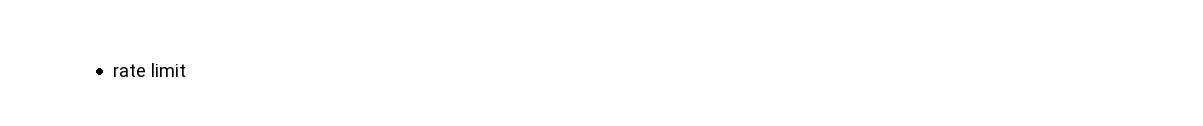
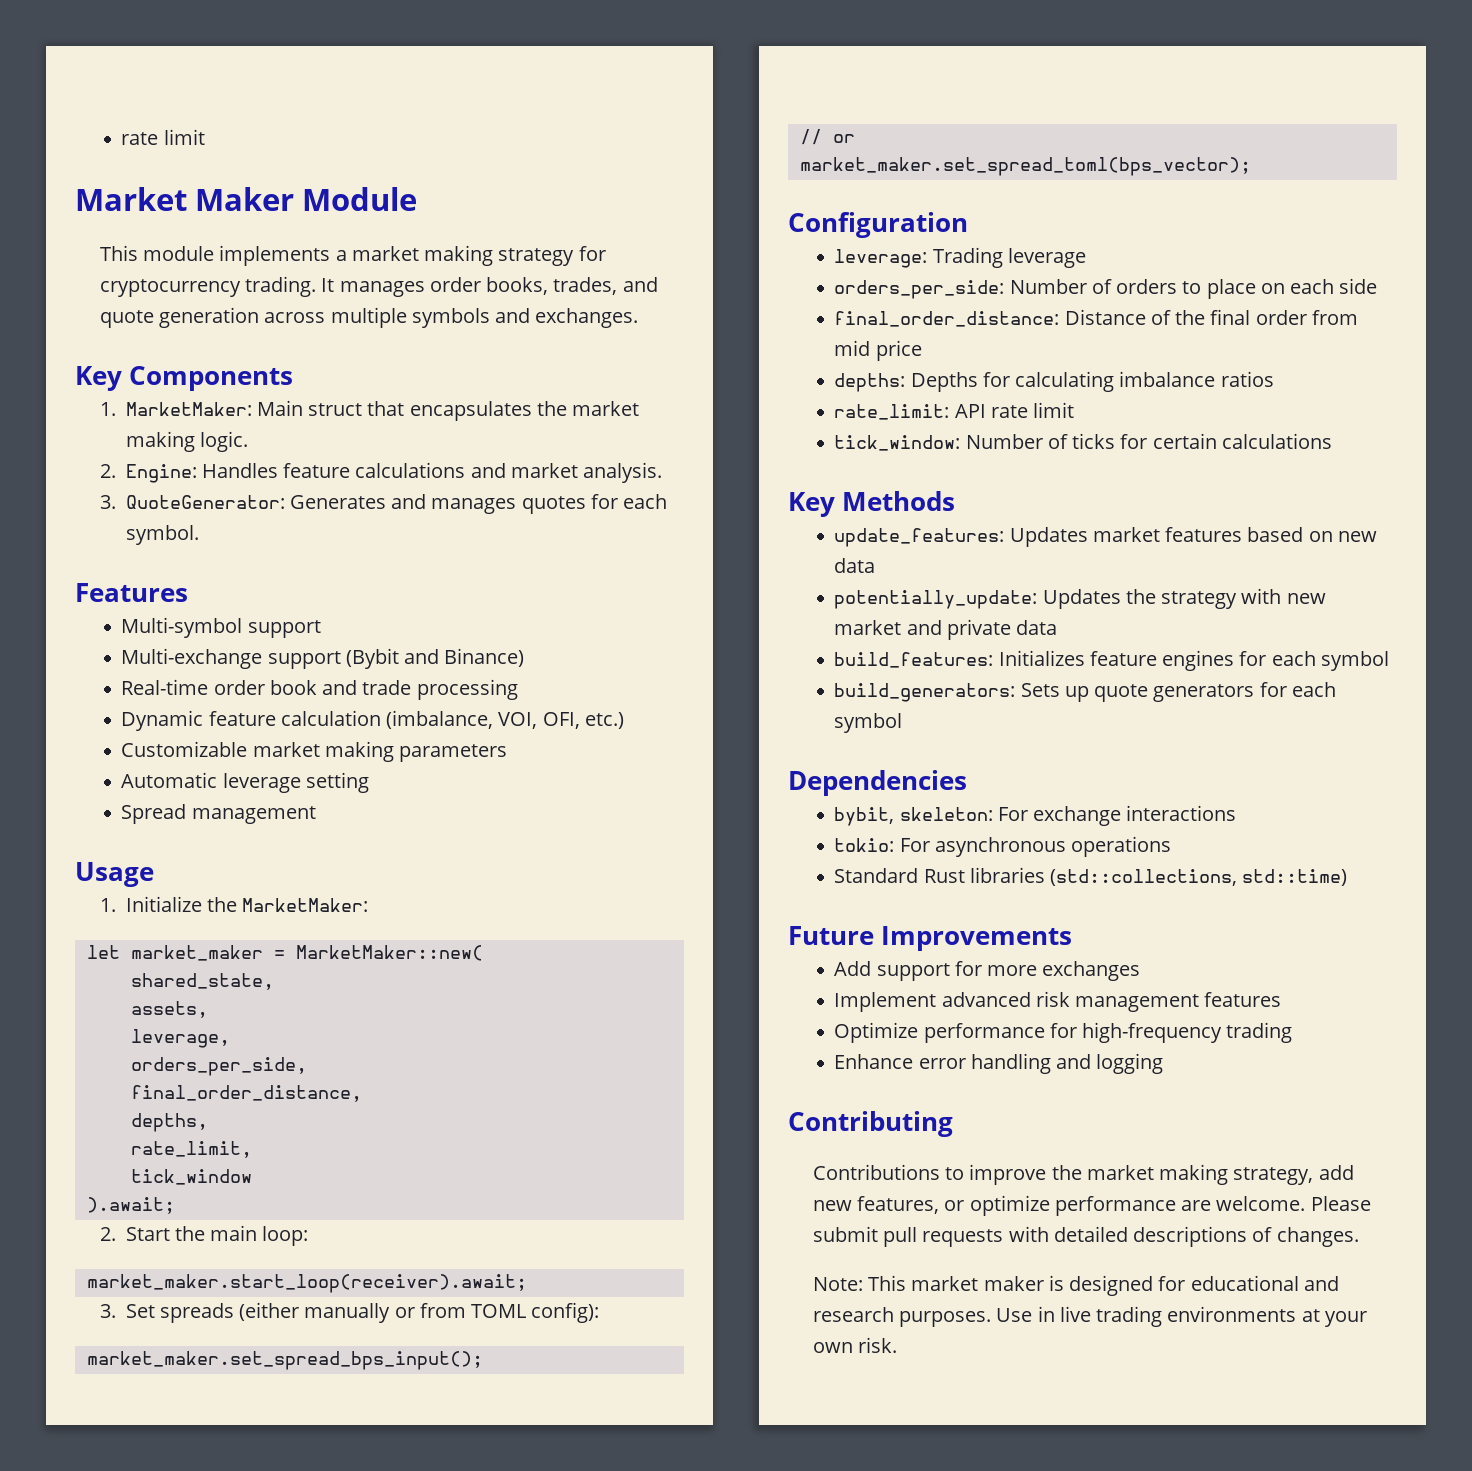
[113,63,187,77] rate limit -> [121,129,205,145] [75,187,418,211] [99,245,606,266] [99,276,658,297] [99,307,639,328] [75,366,294,391] [99,400,640,421] [125,431,248,452] [99,462,663,483] [99,494,668,514] [125,525,199,545] [75,583,188,602] [121,617,321,638] [121,648,525,669] [121,679,518,700] [121,710,624,731] [121,741,508,762] [121,772,369,793] [121,804,316,824] [75,862,154,887] [99,896,369,912] [86,945,483,961] [130,973,274,990] [130,1001,208,1018] [130,1029,230,1048] [130,1057,307,1076] [130,1085,362,1102] [130,1113,208,1132] [130,1141,252,1158] [130,1169,252,1185] [86,1197,175,1214] [99,1225,309,1246] [86,1274,527,1293] [99,1302,600,1323] [86,1351,483,1370] [799,129,855,145] [799,157,1251,176] [788,212,968,238] [834,247,1086,268] [834,278,1378,299] [834,309,1358,327] [834,340,922,361] [834,371,1274,392] [834,402,1075,420] [834,433,1332,451] [788,491,956,517] [834,527,1377,547] [834,558,876,573] [834,588,1326,609] [834,619,1058,640] [834,650,1389,671] [834,682,1336,702] [834,713,903,733] [788,770,967,796] [834,805,1237,826] [834,836,1172,857] [834,867,1348,886] [788,926,1073,951] [834,961,1141,981] [834,991,1282,1012] [834,1022,1293,1043] [834,1053,1164,1074] [788,1111,953,1137] [812,1164,1354,1185] [812,1195,1371,1216] [812,1226,1359,1247] [812,1275,1339,1296] [812,1306,1367,1327] [812,1337,898,1353] rate limit // Market Maker Module // This module implements a market making strategy for cryptocurrency trading. It manages order books, trades, and quote generation across multiple symbols and exchanges. // Key Components // 1. MarketMaker: Main struct that encapsulates the market making logic. // 2. Engine: Handles feature calculations and market analysis. // 3. QuoteGenerator: Generates and manages quotes for each symbol. // Features // Multi-symbol support // Multi-exchange support (Bybit and Binance) // Real-time order book and trade processing // Dynamic feature calculation (imbalance, VOI, OFI, etc.) // Customizable market making parameters // Automatic leverage setting // Spread management // Usage // 1. Initialize the MarketMaker: // let market_maker = MarketMaker::new( // shared_state, // assets, // leverage, // orders_per_side, // final_order_distance, // depths, // rate_limit, // tick_window // ).await; // 2. Start the main loop: // market_maker.start_loop(receiver).await; // 3. Set spreads (either manually or from TOML config): // market_maker.set_spread_bps_input(); // // or // market_maker.set_spread_toml(bps_vector); // Configuration // leverage: Trading leverage // orders_per_side: Number of orders to place on each side // final_order_distance: Distance of the final order from mid price // depths: Depths for calculating imbalance ratios // rate_limit: API rate limit // tick_window: Number of ticks for certain calculations // Key Methods // update_features: Updates market features based on new data // potentially_update: Updates the strategy with new market and private data // build_features: Initializes feature engines for each symbol // build_generators: Sets up quote generators for each symbol // Dependencies // bybit, skeleton: For exchange interactions // tokio: For asynchronous operations // Standard Rust libraries (std::collections, std::time) // Future Improvements // Add support for more exchanges // Implement advanced risk management features // Optimize performance for high-frequency trading // Enhance error handling and logging // Contributing // Contributions to improve the market making strategy, add new features, or optimize performance are welcome. Please submit pull requests with detailed descriptions of changes. // Note: This market maker is designed for educational and research purposes. Use in live trading environments at your own risk.

